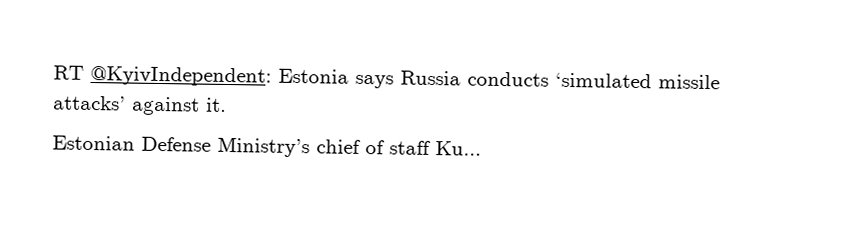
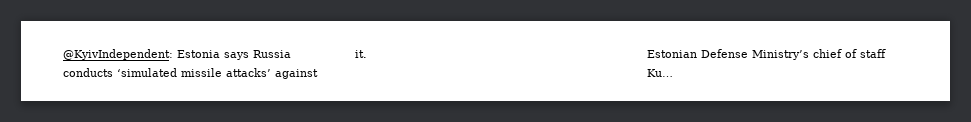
[53,65,84,80] RT -> (63, 54) none

